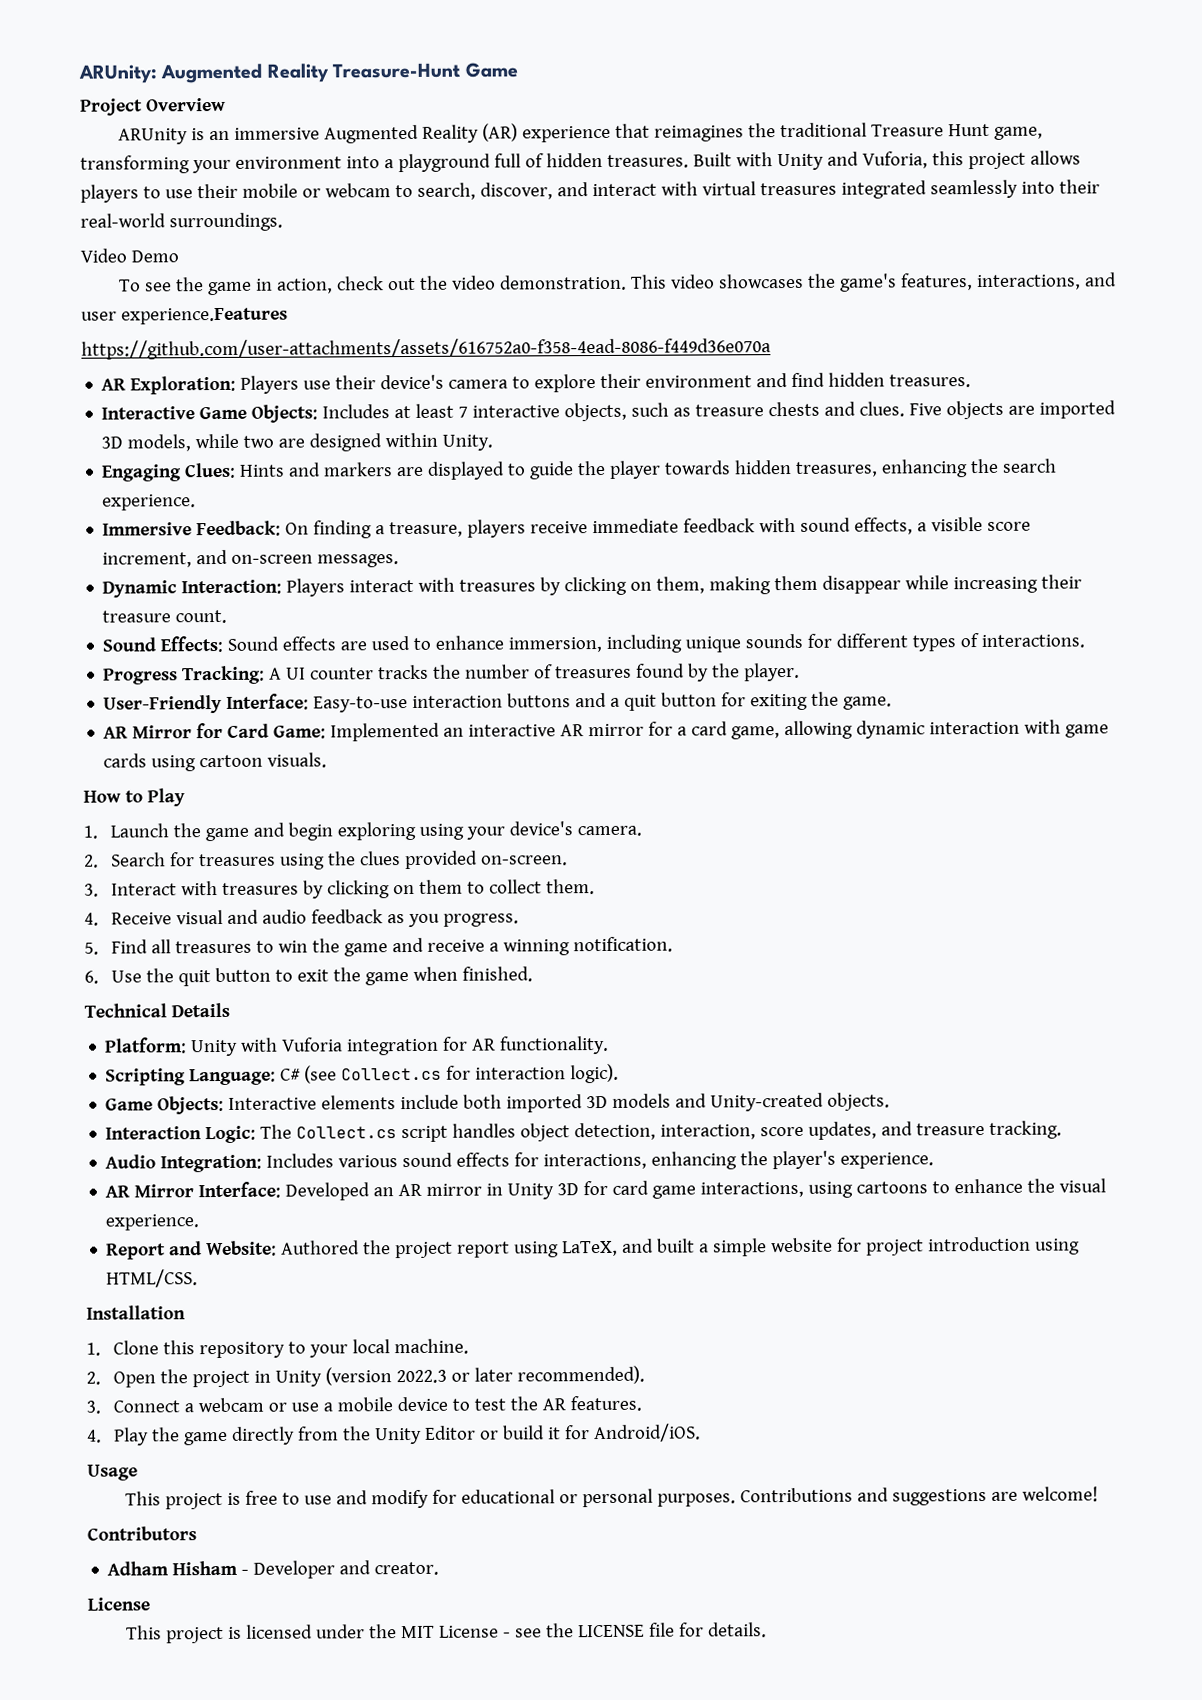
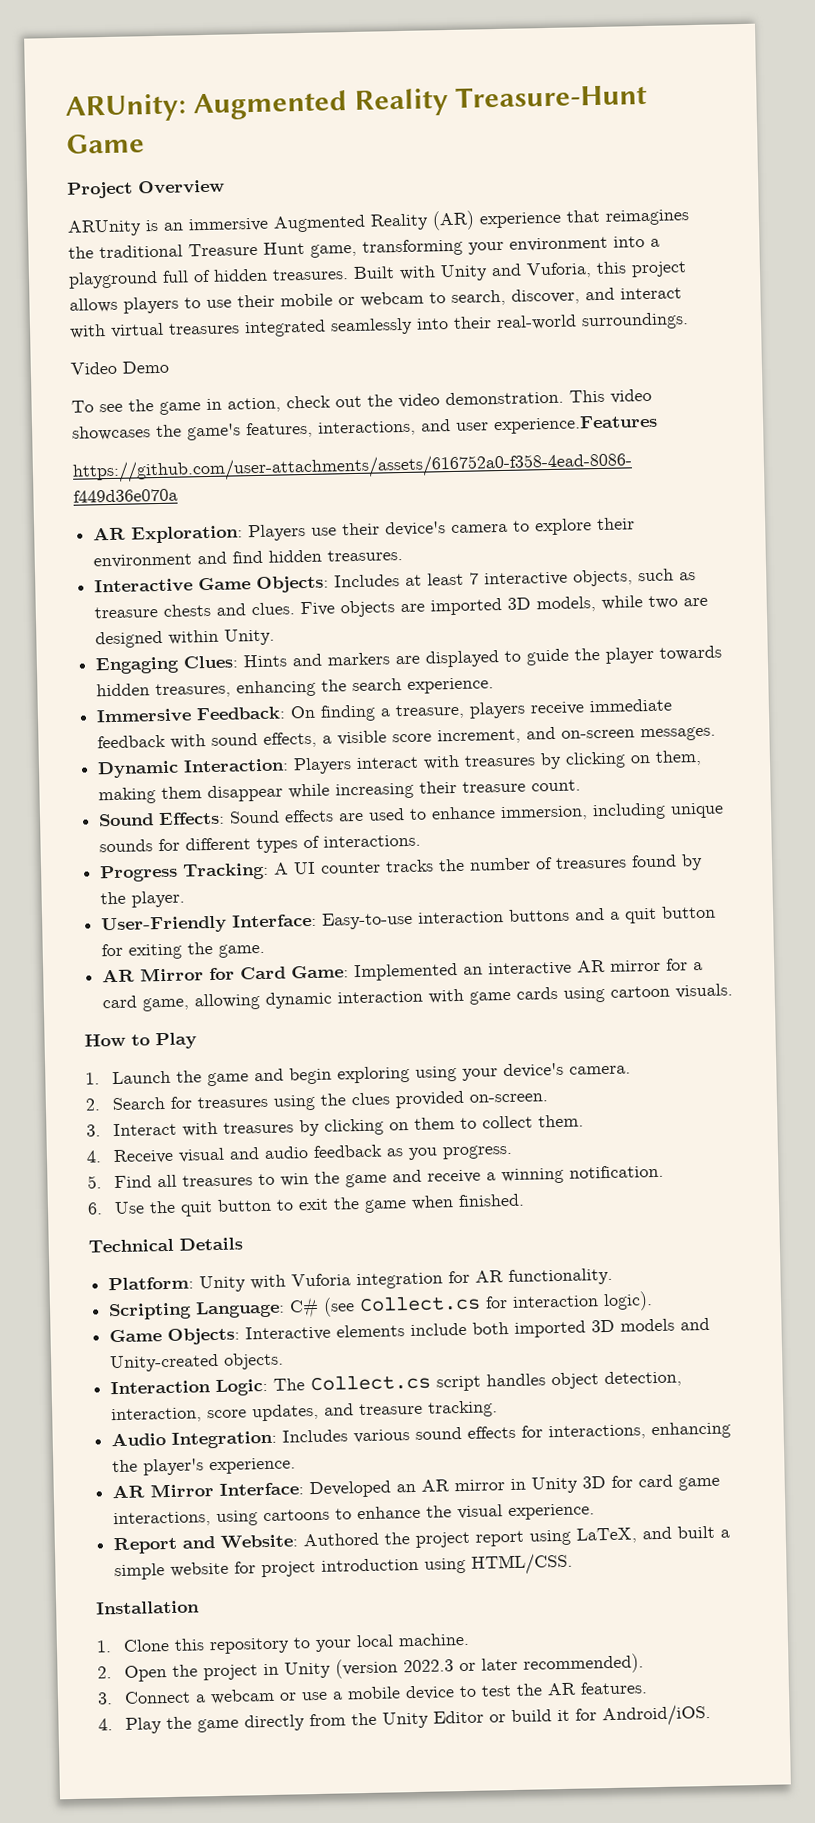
[87,1464,138,1481] [124,1486,1098,1510] [87,1526,197,1541] [107,1560,440,1579] [87,1597,150,1611] [125,1622,767,1644] // Usage // This project is free to use and modify for educational or personal purposes. Contributions and suggestions are welcome! // Contributors // Adham Hisham - Developer and creator. // License // This project is licensed under the MIT License - see the LICENSE file for details. -> (712, 1715) none

